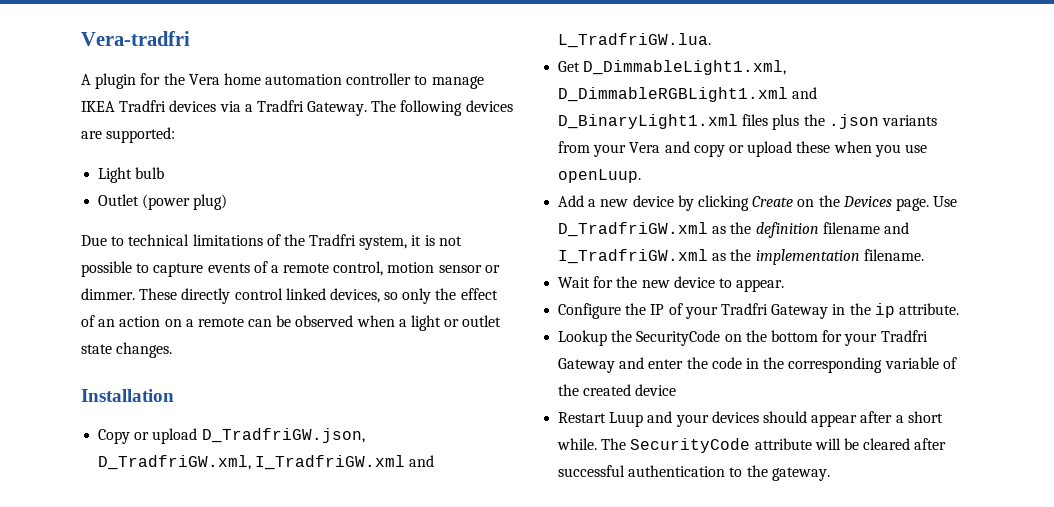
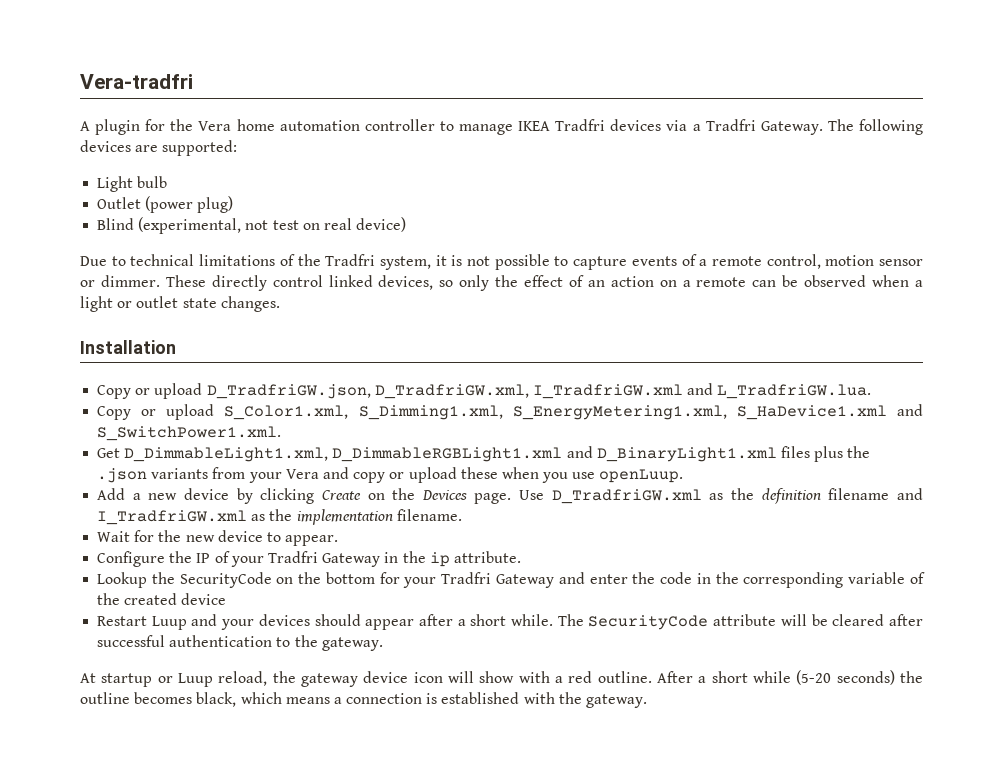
(228, 202) none -> [97,217,407,234] // Blind (experimental, not test on real device)
(712, 40) none -> [97,404,923,420] [97,426,282,441] // Copy or upload S_Color1.xml, S_Dimming1.xml, S_EnergyMetering1.xml, S_HaDevice1.xml and S_SwitchPower1.xml.
(830, 474) none -> [80,670,924,687] [80,692,648,708] // At startup or Luup reload, the gateway device icon will show with a red outline. After a short while (5-20 seconds) the outline becomes black, which means a connection is established with the gateway.

